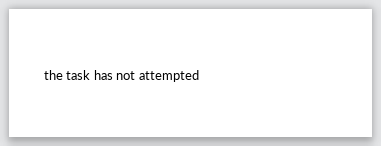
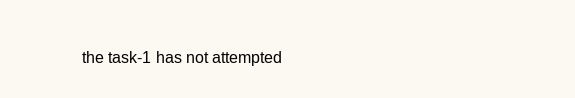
[66,70,91,80] task -> [108,51,152,63] task-1

